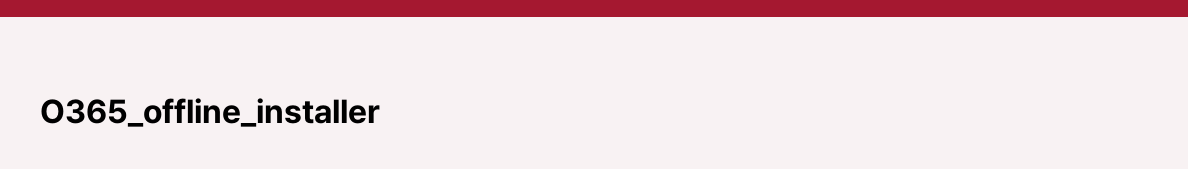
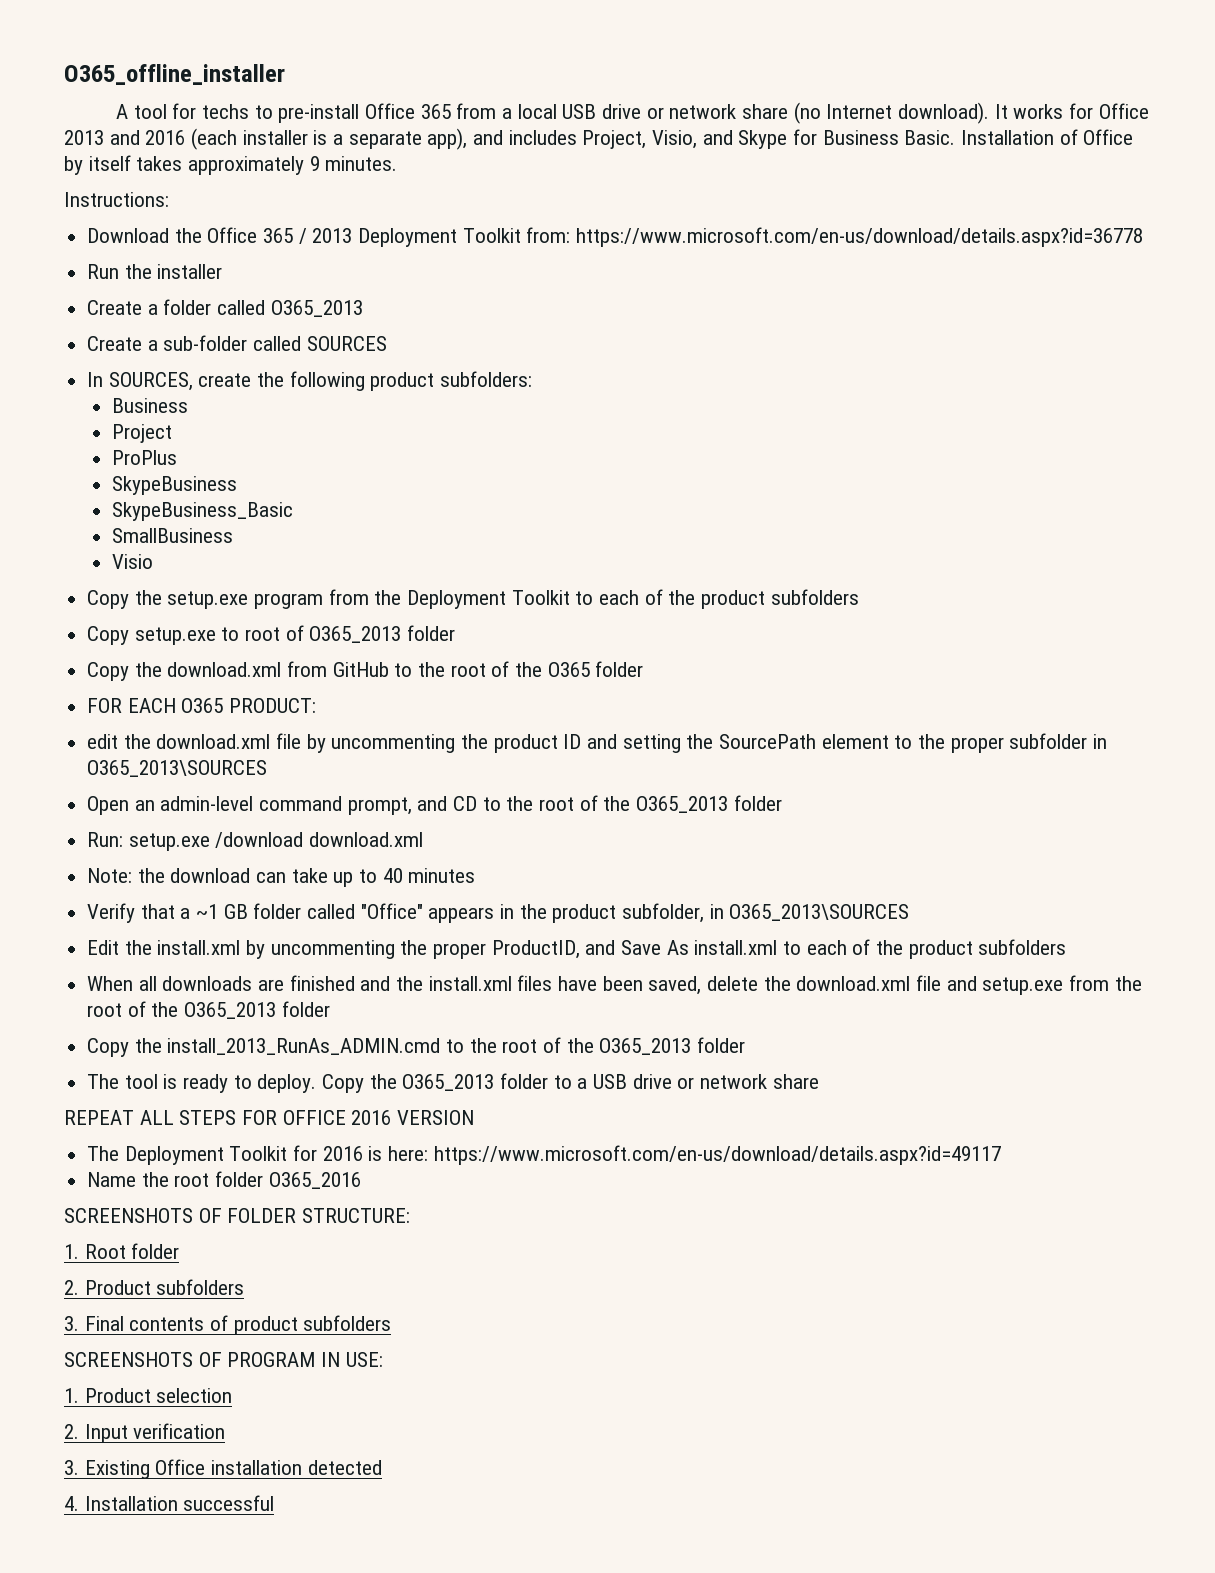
(380, 112) none -> [115,102,1149,124] [64,128,1134,150] [64,155,398,175] [64,192,169,207] [87,227,1144,247] [87,264,223,279] [87,299,363,317] [87,335,387,351] [87,371,533,391] [112,398,189,413] [112,424,173,443] [112,450,178,465] [112,476,238,495] [112,502,294,521] [112,528,234,543] [112,554,154,569] [87,589,859,609] [87,625,456,645] [87,661,644,681] [87,698,317,713] [87,733,1108,753] [87,760,268,777] [87,795,782,815] [87,832,424,851] [87,868,476,887] [87,903,910,923] [87,939,1067,959] [87,975,1142,995] [87,1001,330,1019] [87,1037,746,1057] [87,1073,819,1093] [64,1110,475,1125] [87,1145,1001,1165] [87,1171,361,1189] [64,1208,411,1223] [64,1243,180,1259] [64,1279,245,1295] [64,1315,392,1335] [64,1352,383,1367] [64,1388,233,1403] [64,1423,226,1443] [64,1459,382,1479] [64,1495,275,1511] // A tool for techs to pre-install Office 365 from a local USB drive or network share (no Internet download). It works for Office 2013 and 2016 (each installer is a separate app), and includes Project, Visio, and Skype for Business Basic. Installation of Office by itself takes approximately 9 minutes. // Instructions: // Download the Office 365 / 2013 Deployment Toolkit from: https://www.microsoft.com/en-us/download/details.aspx?id=36778 // Run the installer // Create a folder called O365_2013 // Create a sub-folder called SOURCES // In SOURCES, create the following product subfolders: // Business // Project // ProPlus // SkypeBusiness // SkypeBusiness_Basic // SmallBusiness // Visio // Copy the setup.exe program from the Deployment Toolkit to each of the product subfolders // Copy setup.exe to root of O365_2013 folder // Copy the download.xml from GitHub to the root of the O365 folder // FOR EACH O365 PRODUCT: // edit the download.xml file by uncommenting the product ID and setting the SourcePath element to the proper subfolder in O365_2013\SOURCES // Open an admin-level command prompt, and CD to the root of the O365_2013 folder // Run: setup.exe /download download.xml // Note: the download can take up to 40 minutes // Verify that a ~1 GB folder called "Office" appears in the product subfolder, in O365_2013\SOURCES // Edit the install.xml by uncommenting the proper ProductID, and Save As install.xml to each of the product subfolders // When all downloads are finished and the install.xml files have been saved, delete the download.xml file and setup.exe from the root of the O365_2013 folder // Copy the install_2013_RunAs_ADMIN.cmd to the root of the O365_2013 folder // The tool is ready to deploy. Copy the O365_2013 folder to a USB drive or network share // REPEAT ALL STEPS FOR OFFICE 2016 VERSION // The Deployment Toolkit for 2016 is here: https://www.microsoft.com/en-us/download/details.aspx?id=49117 // Name the root folder O365_2016 // SCREENSHOTS OF FOLDER STRUCTURE: // 1. Root folder // 2. Product subfolders // 3. Final contents of product subfolders // SCREENSHOTS OF PROGRAM IN USE: // 1. Product selection // 2. Input verification // 3. Existing Office installation detected // 4. Installation successful

